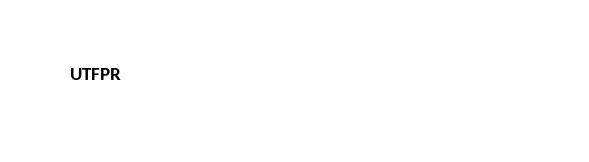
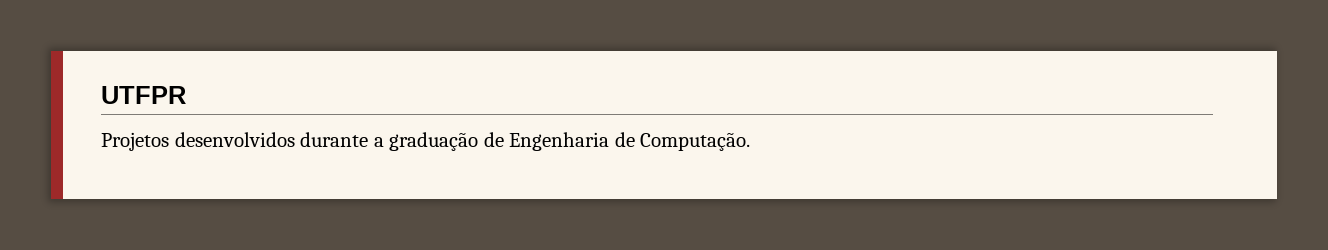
(121, 74) none -> [101,132,751,151] // Projetos desenvolvidos durante a graduação de Engenharia de Computação.

